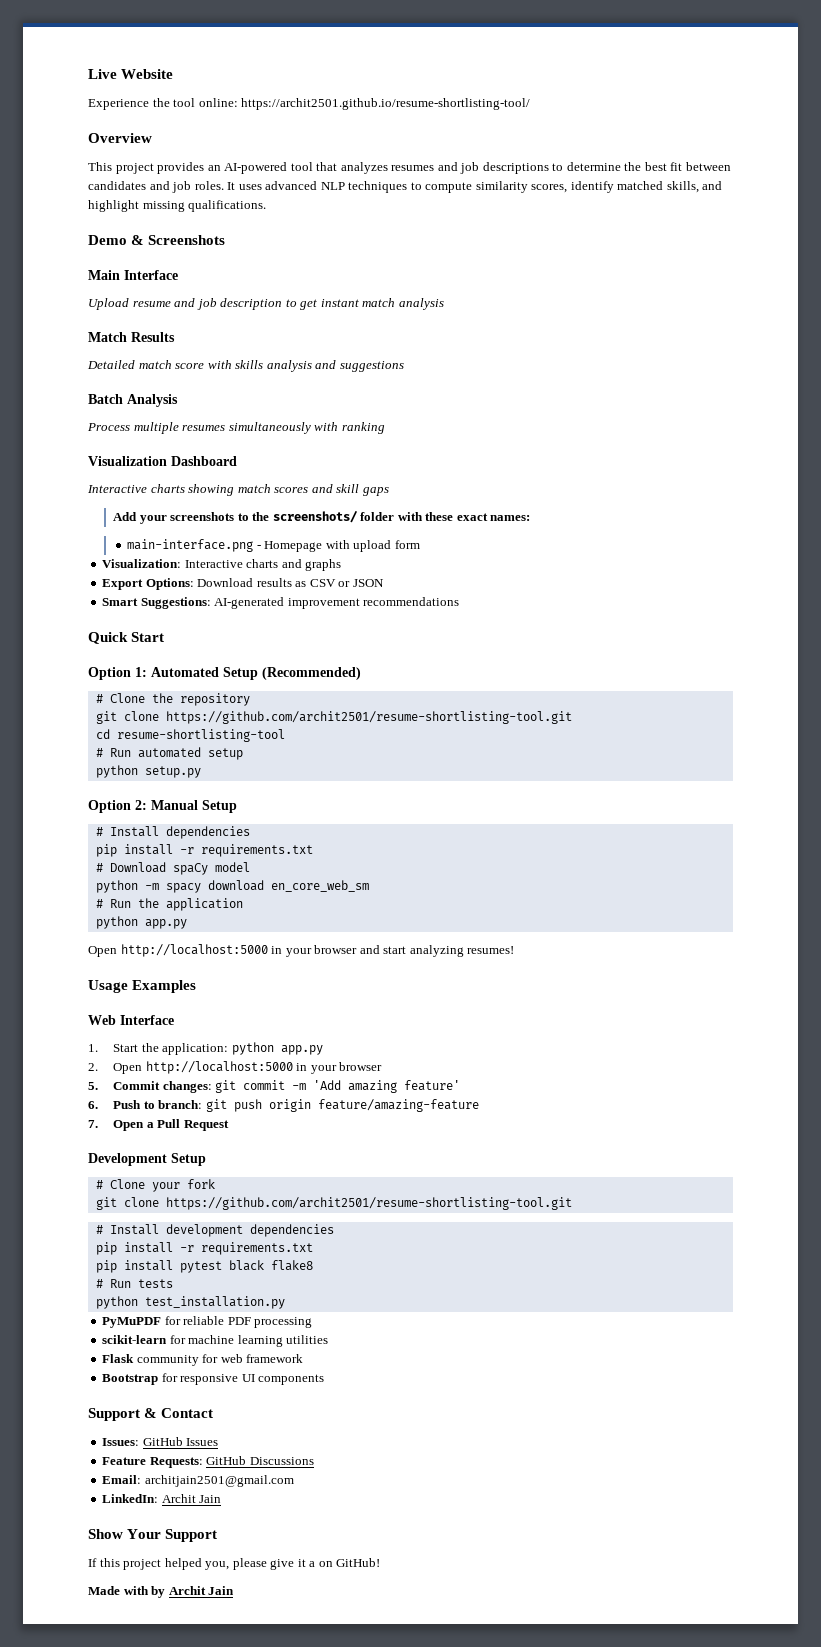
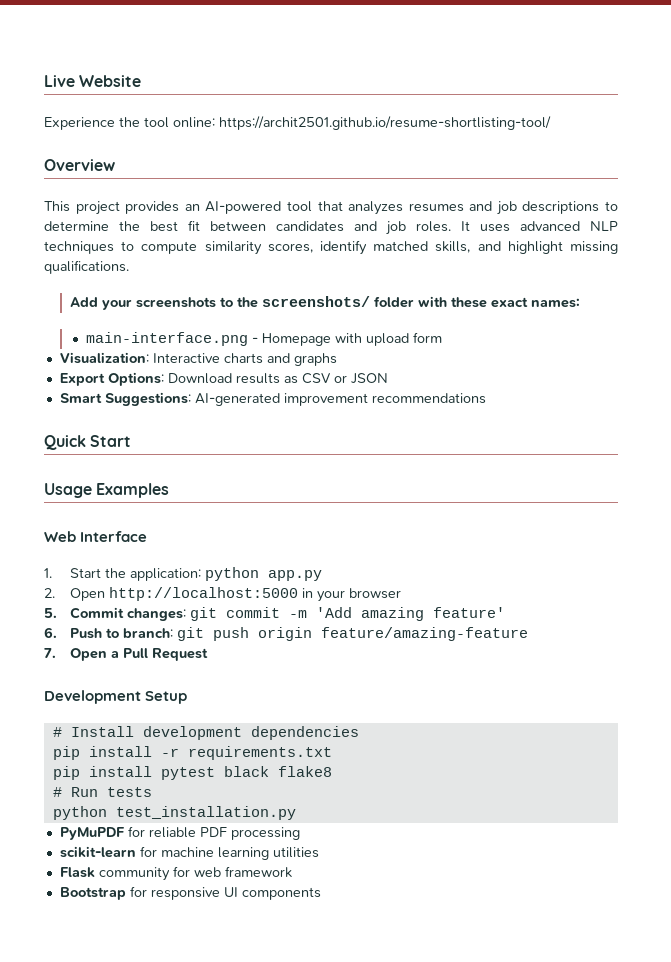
[88,235,226,245] [88,270,178,280] [88,298,444,310] [88,332,175,342] [87,360,404,372] [88,394,178,407] [87,422,385,434] [88,456,237,466] [87,484,389,496] // Demo & Screenshots // Main Interface // Upload resume and job description to get instant match analysis // Match Results // Detailed match score with skills analysis and suggestions // Batch Analysis // Process multiple resumes simultaneously with ranking // Visualization Dashboard // Interactive charts showing match scores and skill gaps -> (129, 267) none
[88,667,361,680] [95,693,250,706] [95,711,572,724] [95,729,285,742] [95,747,243,760] [95,765,201,778] [88,800,237,813] [95,826,250,839] [95,844,313,857] [95,862,250,875] [95,880,369,893] [95,898,243,911] [95,916,187,929] [88,944,515,957] // Option 1: Automated Setup (Recommended) // # Clone the repository // git clone https://github.com/archit2501/resume-shortlisting-tool.git // cd resume-shortlisting-tool // # Run automated setup // python setup.py // Option 2: Manual Setup // # Install dependencies // pip install -r requirements.txt // # Download spaCy model // python -m spacy download en_core_web_sm // # Run the application // python app.py // Open http://localhost:5000 in your browser and start analyzing resumes! -> (132, 441) none
[95,1179,215,1192] [95,1197,572,1210] // # Clone your fork // git clone https://github.com/archit2501/resume-shortlisting-tool.git -> (188, 697) none
[88,1408,214,1421] [102,1437,219,1446] [102,1456,314,1468] [102,1475,294,1487] [102,1494,222,1503] [88,1529,218,1542] [88,1558,381,1570] [88,1586,235,1598] // Support & Contact // Issues: GitHub Issues // Feature Requests: GitHub Discussions // Email: architjain2501@gmail.com // LinkedIn: Archit Jain // Show Your Support // If this project helped you, please give it a on GitHub! // Made with by Archit Jain -> (321, 893) none

